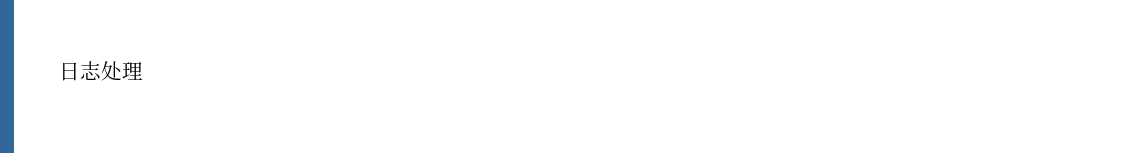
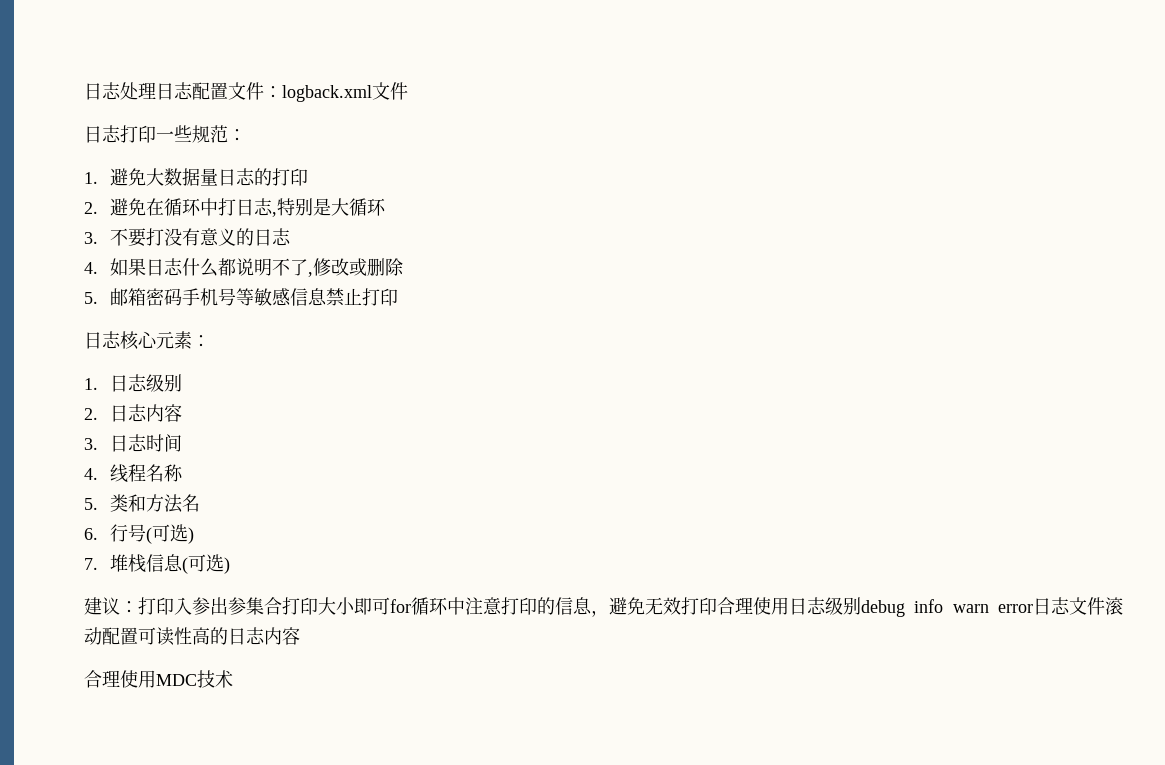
(143, 71) none -> [156,82,408,102] [84,125,246,143] [84,168,309,186] [84,198,387,217] [84,228,292,247] [84,258,405,277] [84,288,399,306] [84,331,210,350] [84,374,183,392] [84,404,183,422] [84,434,183,452] [84,464,184,483] [84,494,201,513] [84,524,195,544] [84,554,231,574] [84,597,1123,617] [84,627,300,646] [84,670,233,688] 日志配置文件：logback.xml文件 // 日志打印一些规范： // 1.避免大数据量日志的打印 // 2.避免在循环中打日志,特别是大循环 // 3.不要打没有意义的日志 // 4.如果日志什么都说明不了,修改或删除 // 5.邮箱密码手机号等敏感信息禁止打印 // 日志核心元素： // 1.日志级别 // 2.日志内容 // 3.日志时间 // 4.线程名称 // 5.类和方法名 // 6.行号(可选) // 7.堆栈信息(可选) // 建议：打印入参出参集合打印大小即可for循环中注意打印的信息，避免无效打印合理使用日志级别debug info warn error日志文件滚动配置可读性高的日志内容 // 合理使用MDC技术

